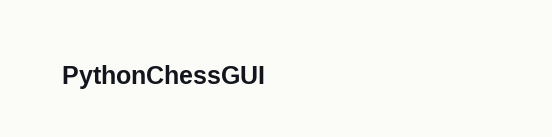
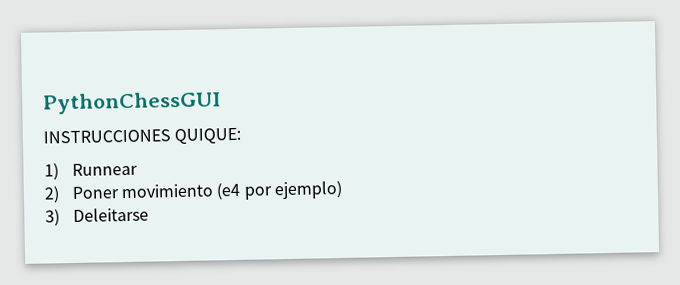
(265, 77) none -> [43,127,242,145] [44,162,138,181] [44,180,343,204] [45,207,149,227] // INSTRUCCIONES QUIQUE: // 1) Runnear // 2) Poner movimiento (e4 por ejemplo) // 3) Deleitarse

